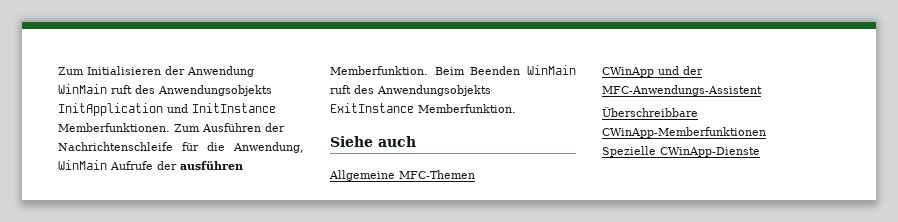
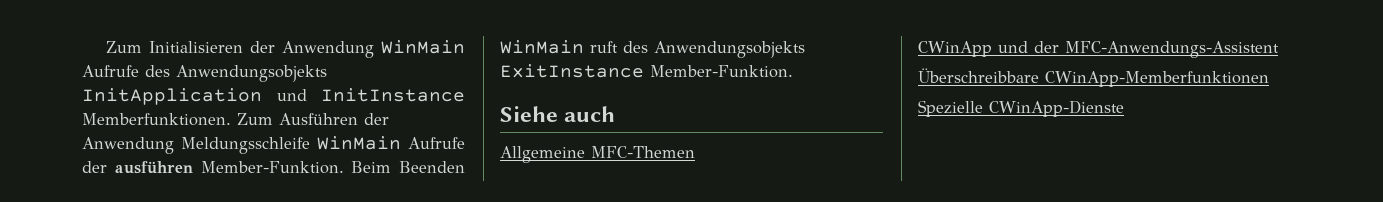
[111,85,132,94] ruft -> [82,65,139,77] Aufrufe
[58,142,304,153] Nachrichtenschleife für die Anwendung, -> [82,137,310,154] Anwendung Meldungsschleife
[330,66,428,75] Memberfunktion. -> [200,161,344,174] Member-Funktion.
[418,104,516,113] Memberfunktion. -> [650,65,793,78] Member-Funktion.

